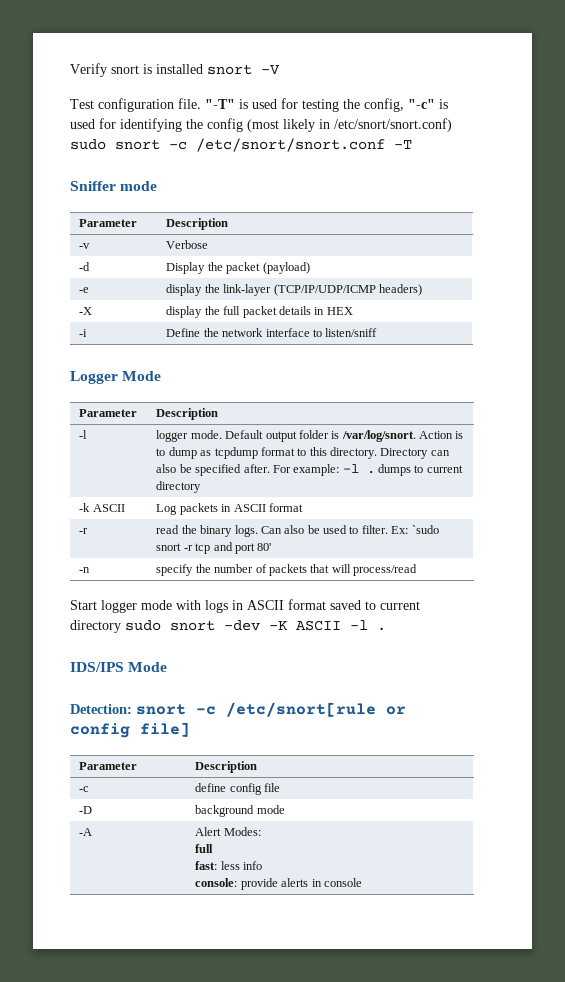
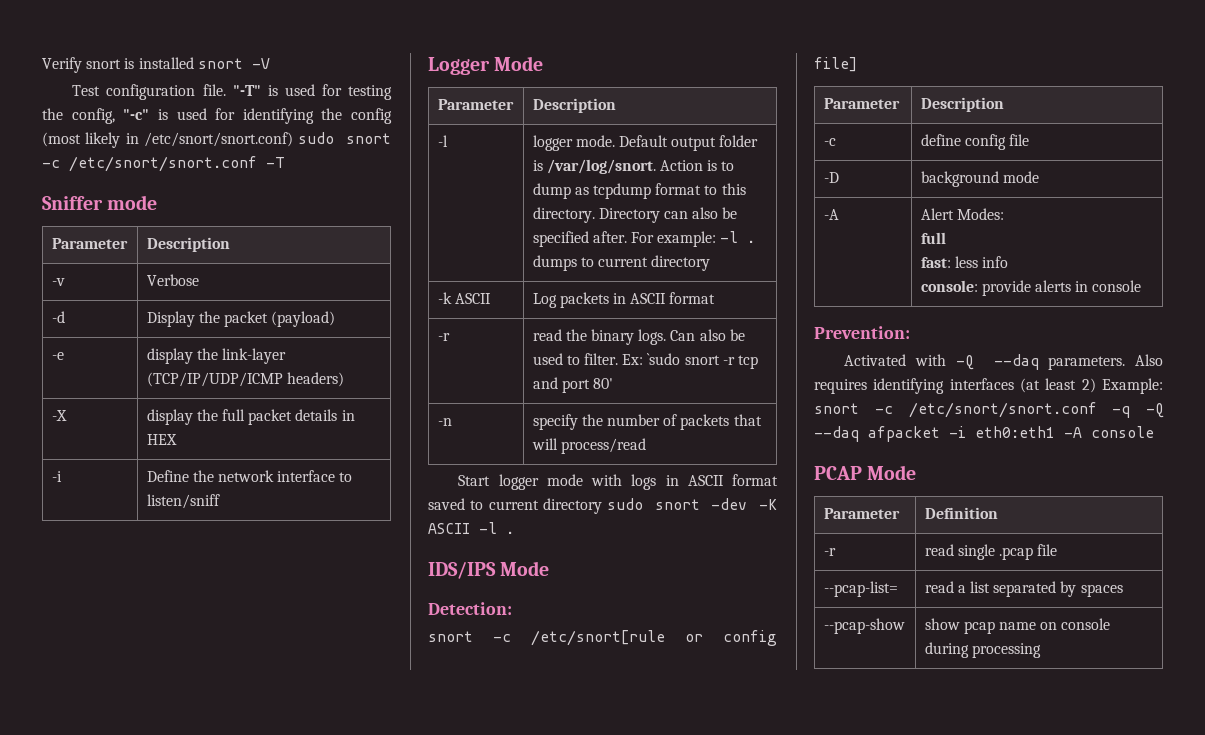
(132, 709) none -> (512, 608) //
(362, 882) none -> [814,326,910,339] [844,354,1163,370] [814,378,1163,394] [814,402,1164,418] [814,426,1154,442] [814,465,917,480] [823,508,900,519] [924,507,998,519] [823,548,836,556] [924,544,1058,560] [823,581,898,597] [924,581,1123,597] [823,618,905,634] [924,618,1111,634] [924,642,1041,658] // Prevention: // Activated with -Q --daq parameters. Also requires identifying interfaces (at least 2) Example: snort -c /etc/snort/snort.conf -q -Q --daq afpacket -i eth0:eth1 -A console // PCAP Mode // Parameter | Definition // -r | read single .pcap file // --pcap-list= | read a list separated by spaces // --pcap-show | show pcap name on console during processing

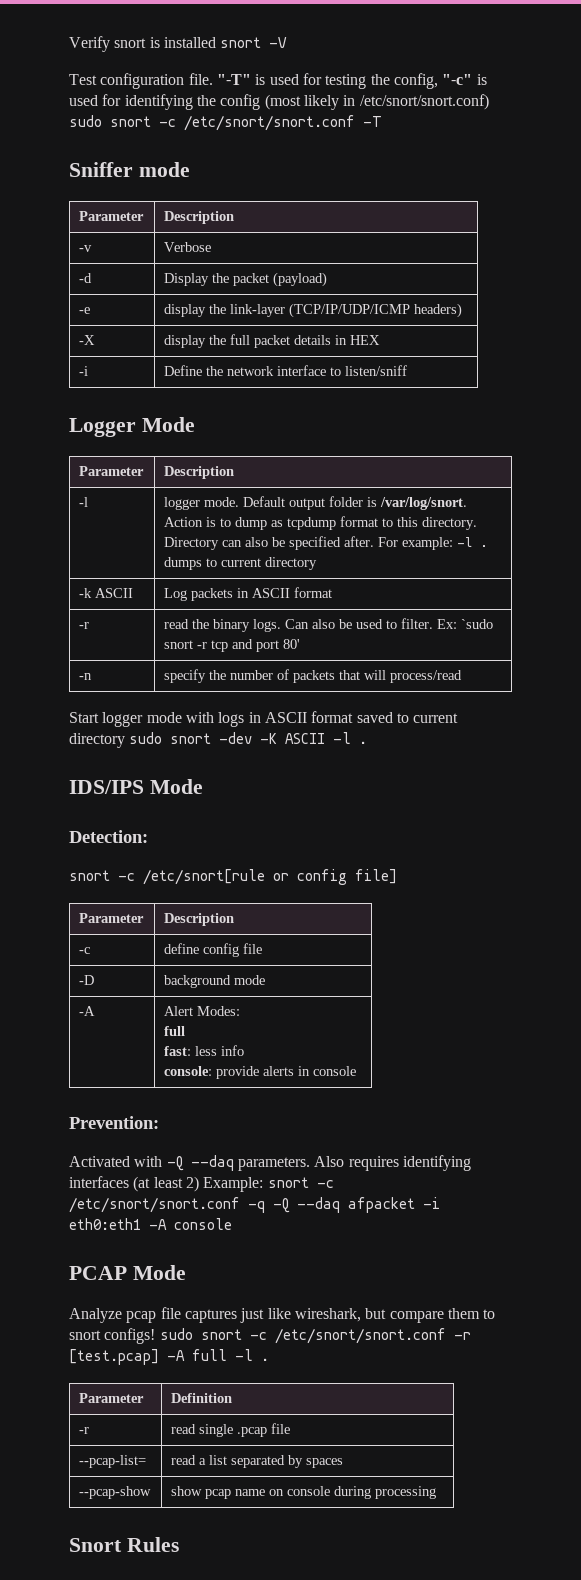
(917, 472) none -> [69,1307,496,1323] [69,1328,471,1344] [69,1349,269,1365] // Analyze pcap file captures just like wireshark, but compare them to snort configs! sudo snort -c /etc/snort/snort.conf -r [test.pcap] -A full -l .
(1041, 650) none -> [69,1537,179,1552] // Snort Rules

